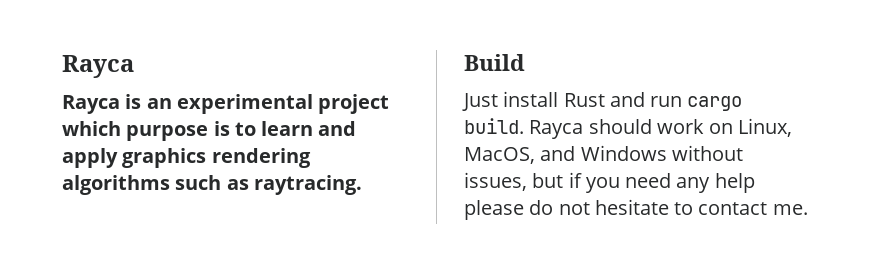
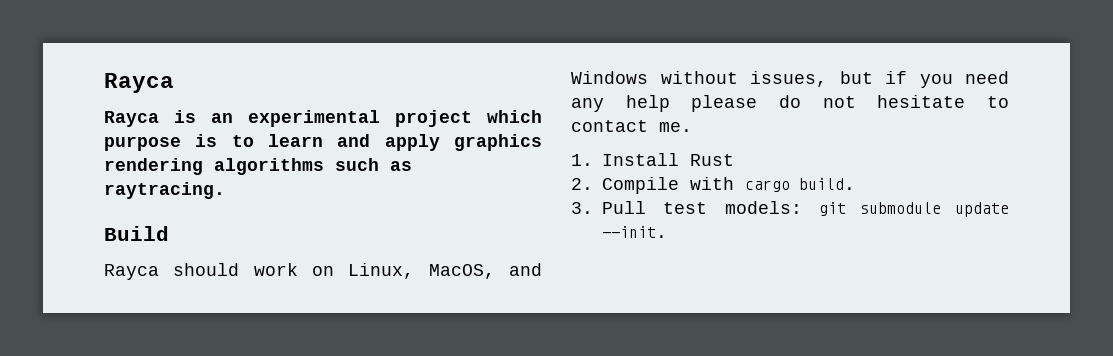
[462,91,743,111] [464,118,524,134] Just install Rust and run cargo build. -> (169, 233) none
(808, 209) none -> [571,153,734,166] [571,177,855,194] [571,201,1009,217] [602,226,667,238] // 1. Install Rust // 2. Compile with cargo build. // 3. Pull test models: git submodule update --init.

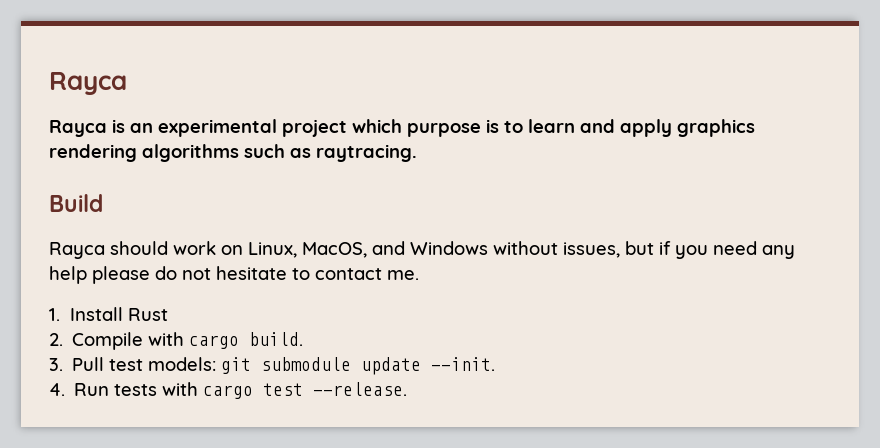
(667, 232) none -> [49,382,408,399] // 4. Run tests with cargo test --release.

